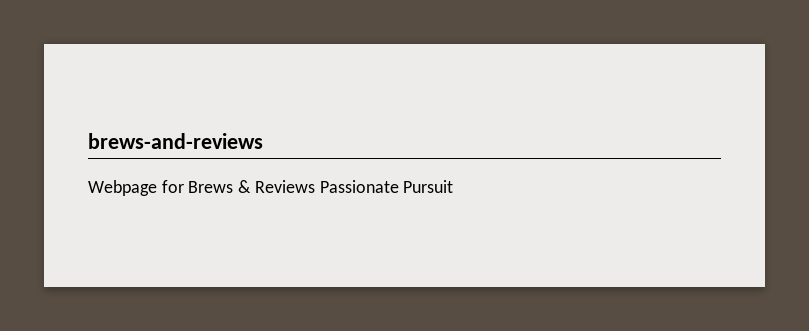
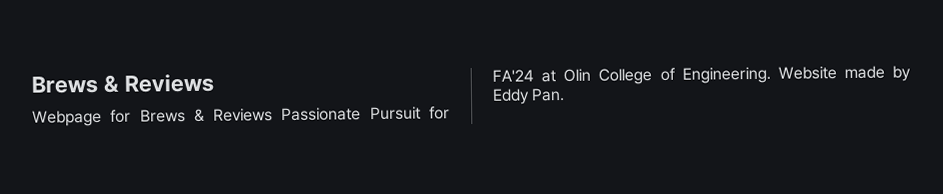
[88,133,263,149] brews-and-reviews -> [31,73,215,94] Brews & Reviews
(454, 186) none -> [428,106,450,120] [492,65,911,85] [492,88,566,105] for FA'24 at Olin College of Engineering. Website made by Eddy Pan.

